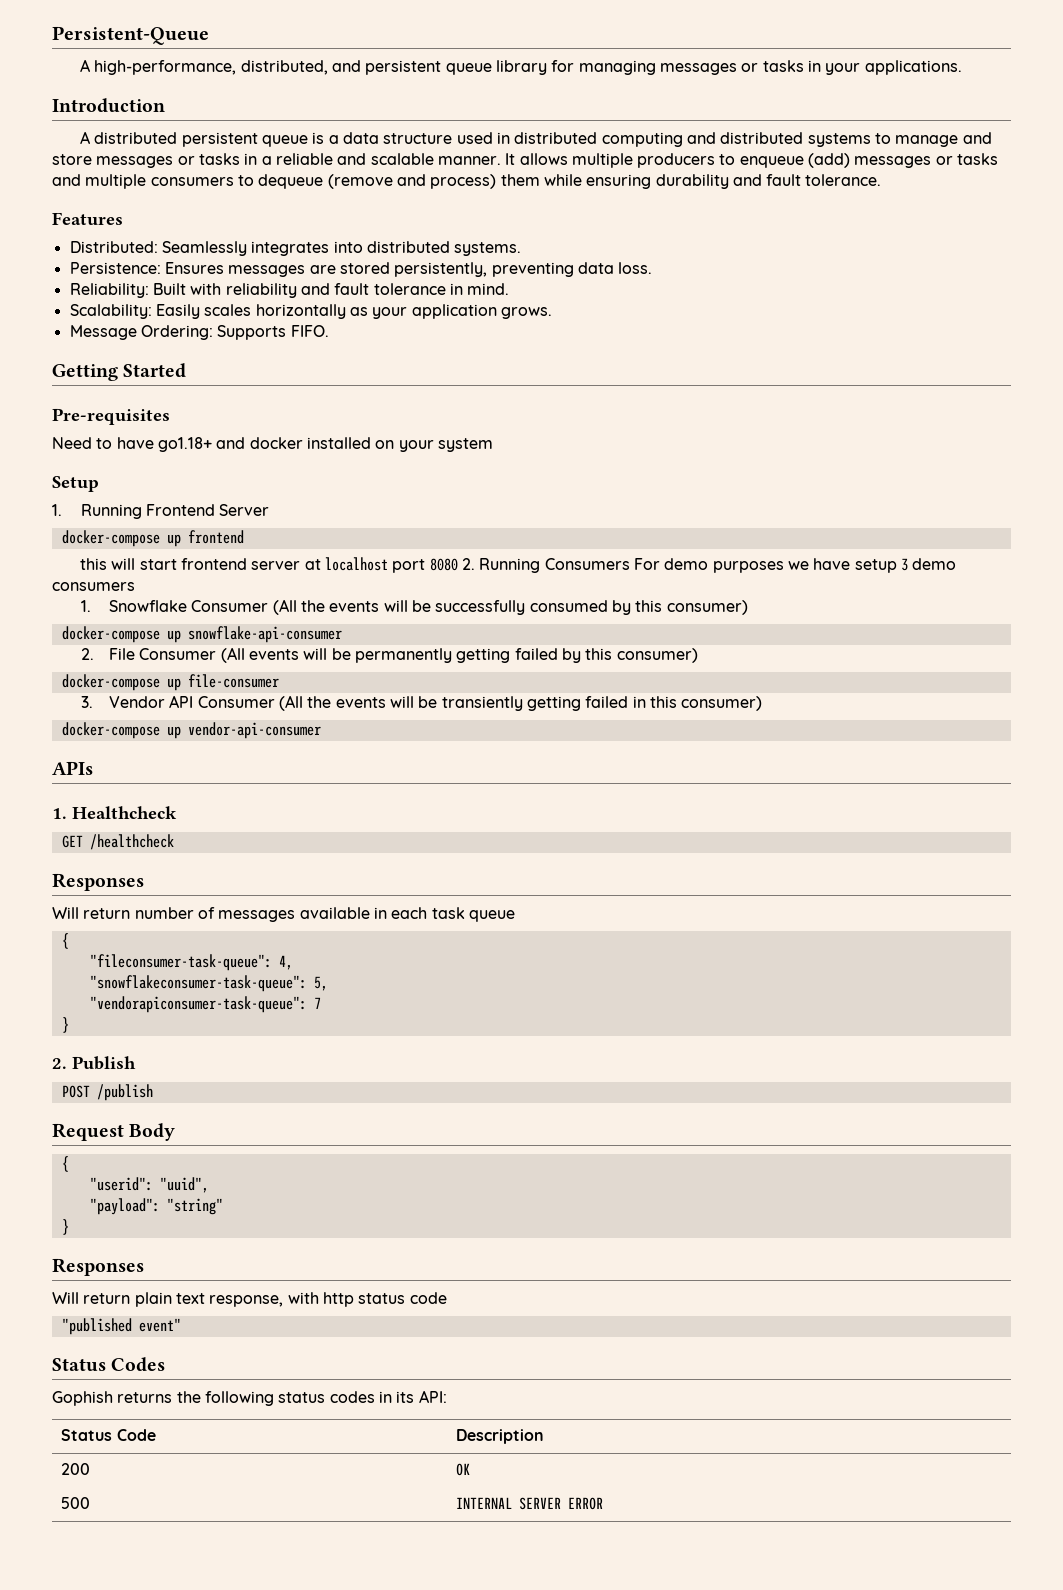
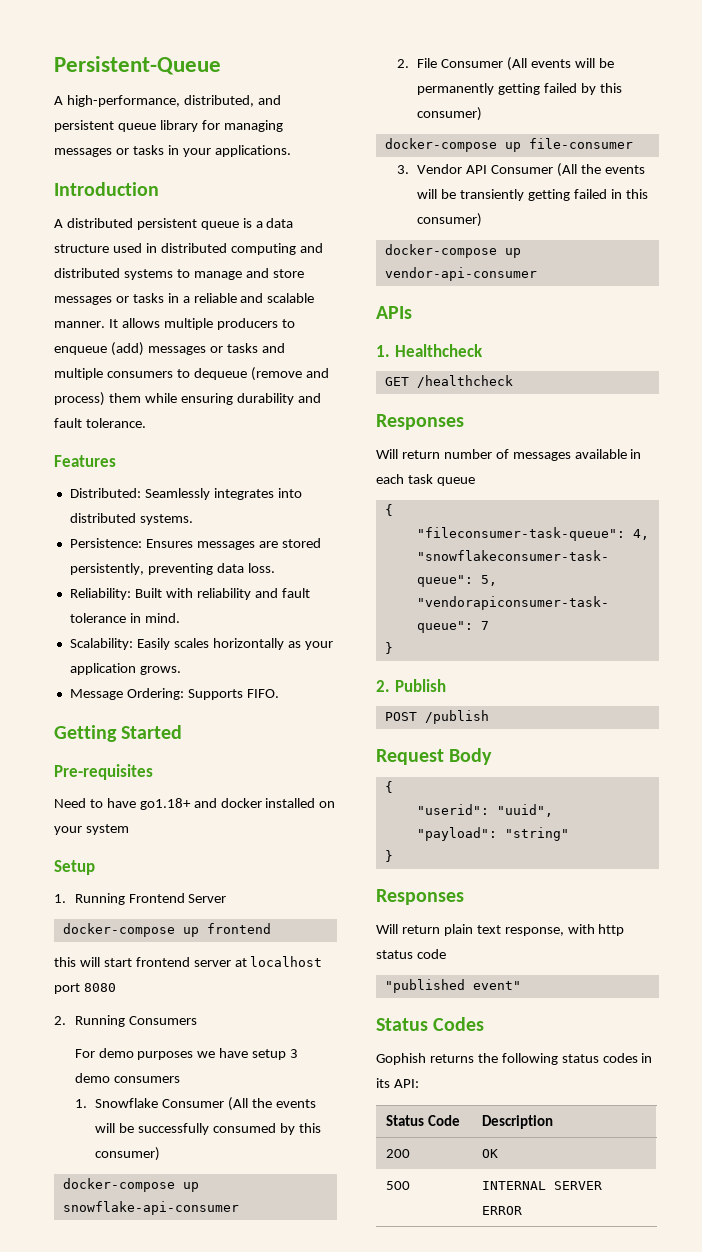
(458, 564) none -> (116, 987) //
(630, 564) none -> (197, 1020) //

